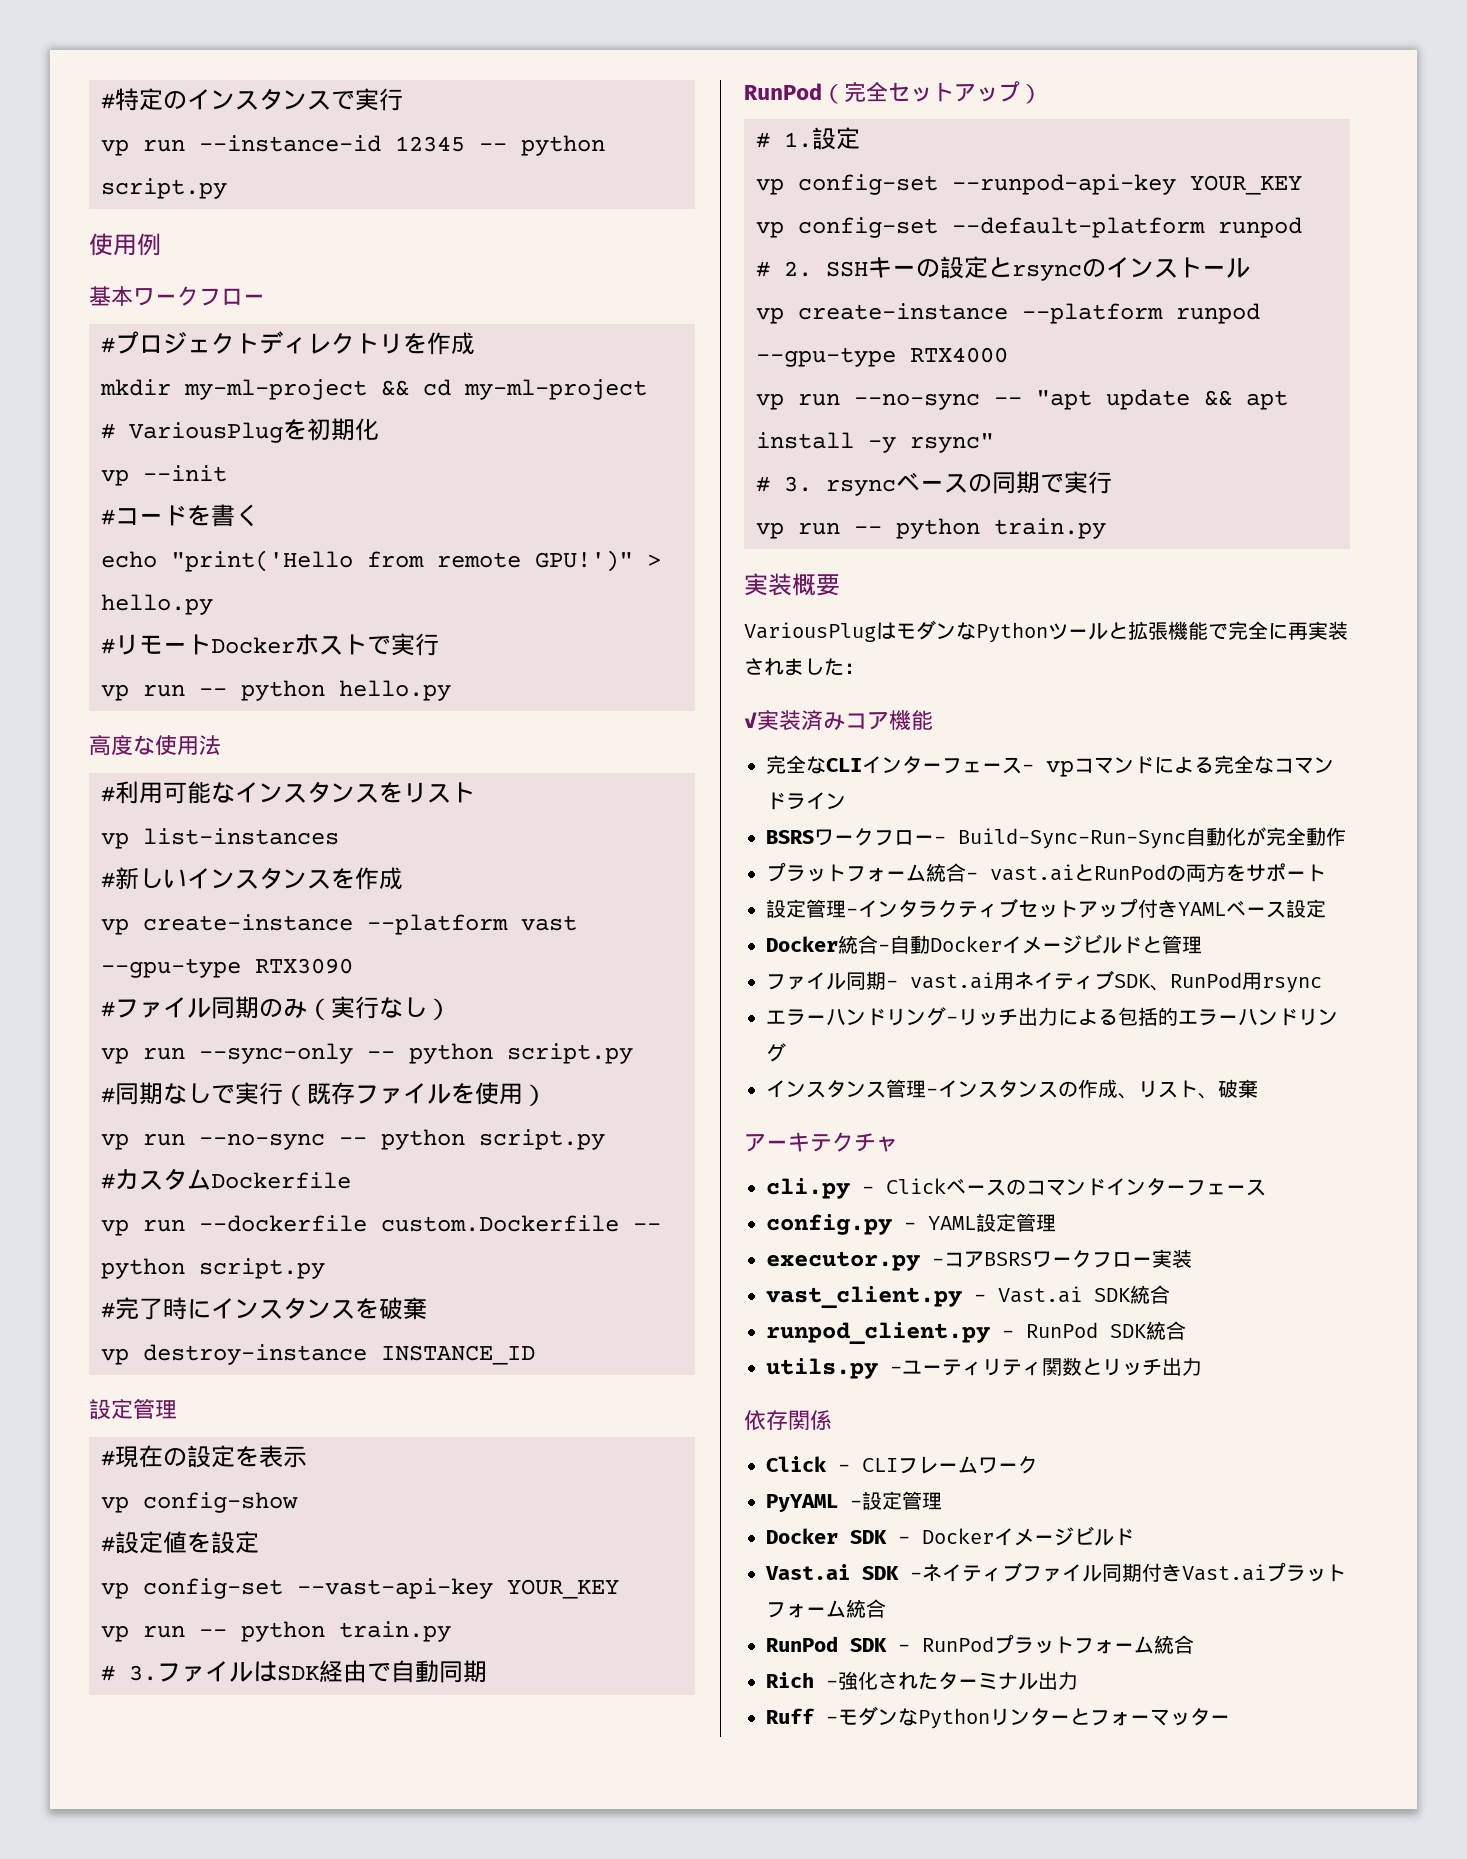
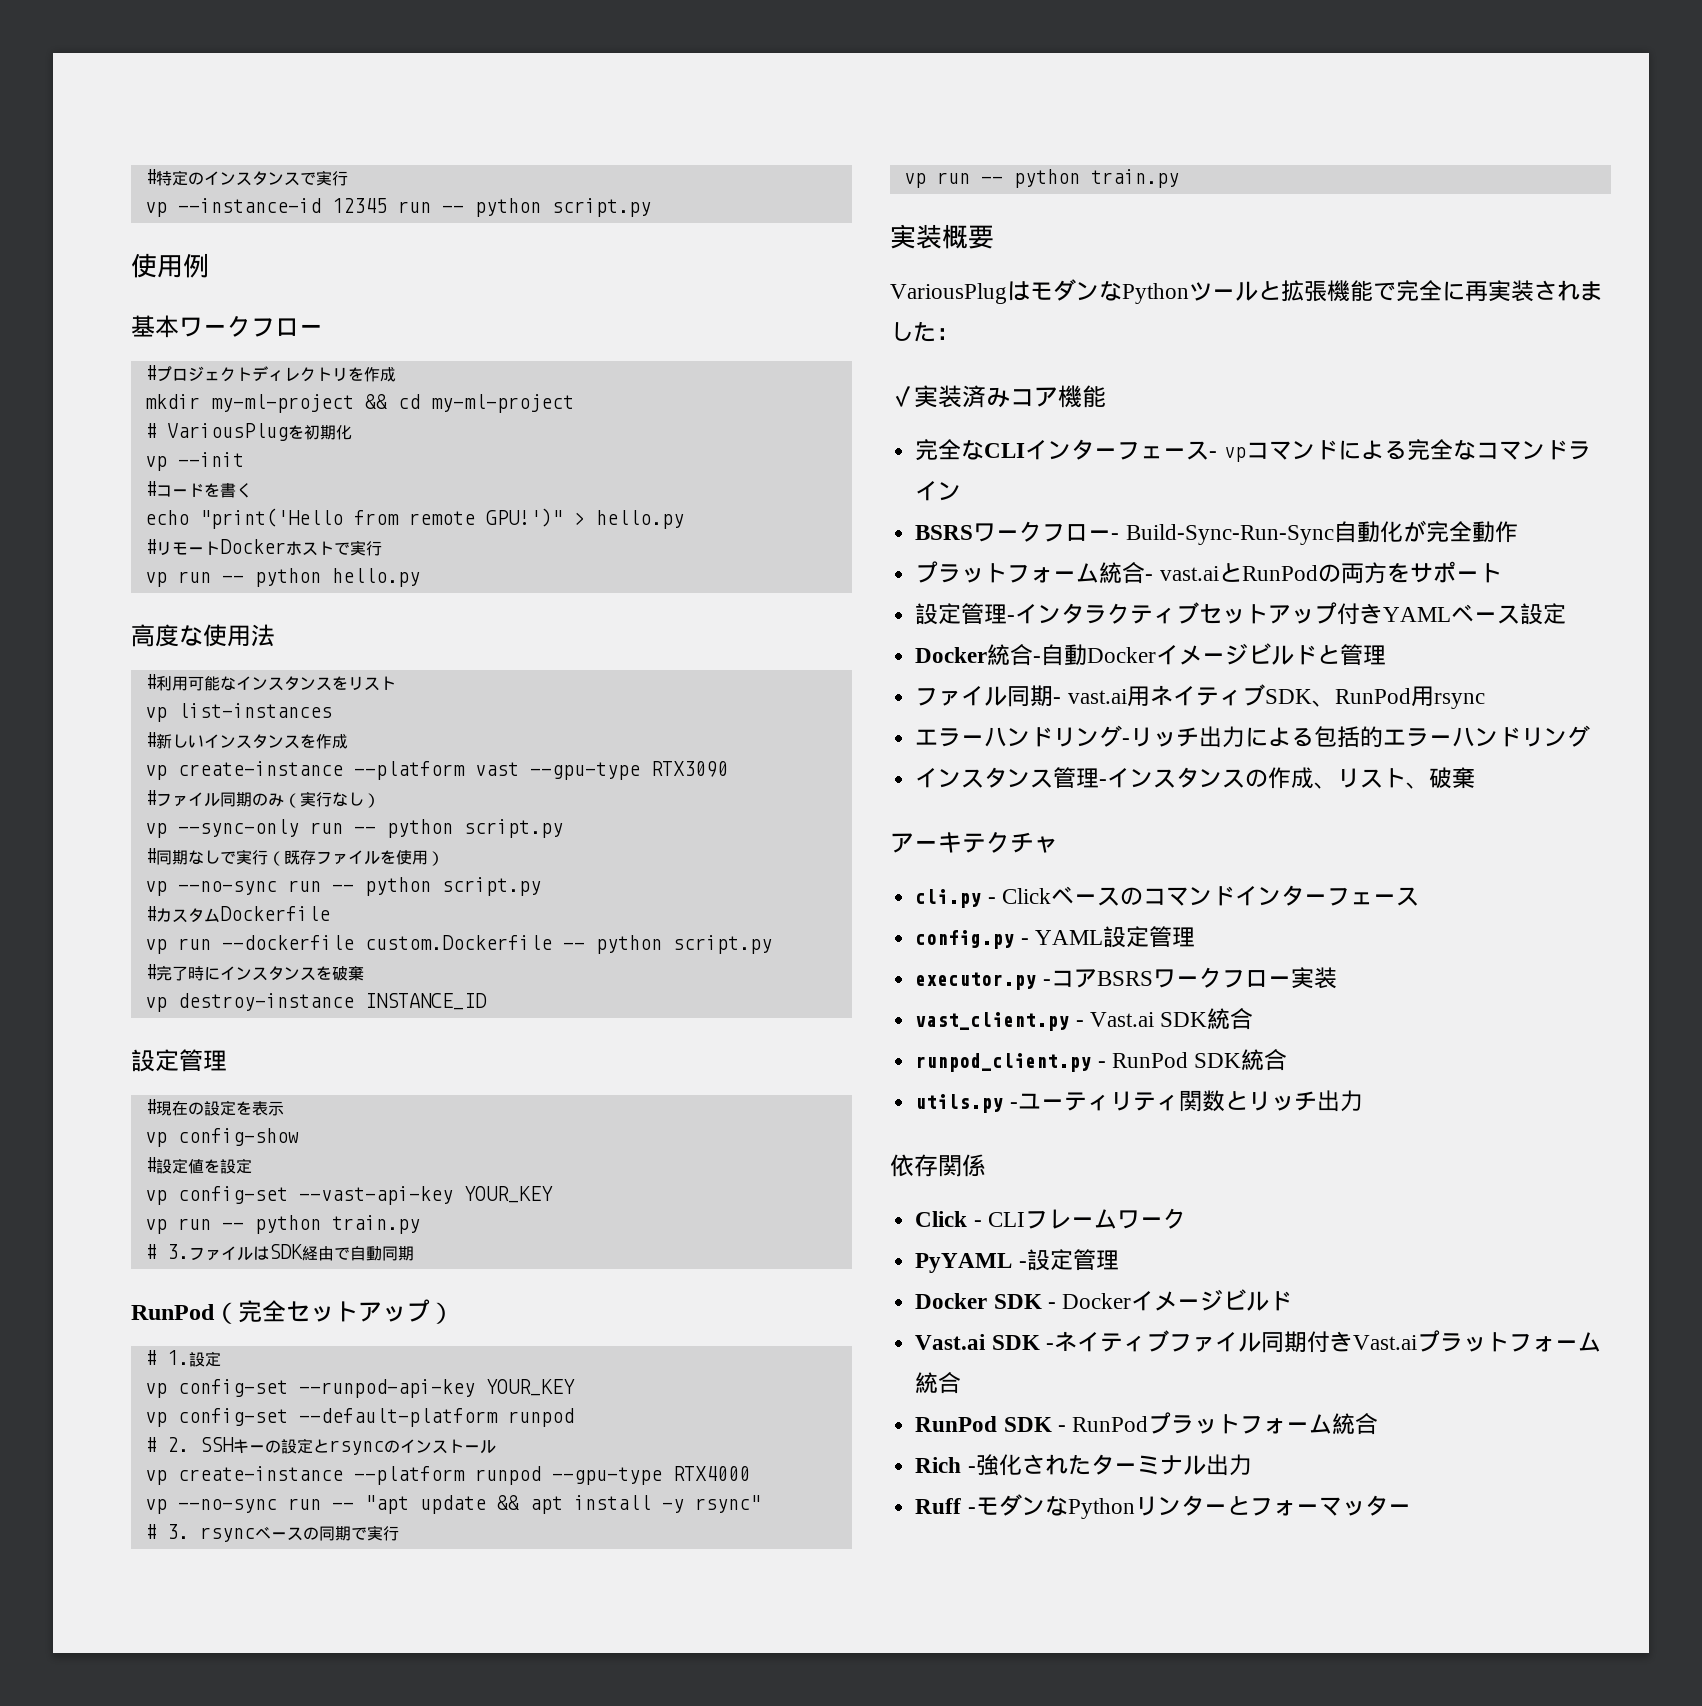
[143,139,185,152] run -> (167, 209) none
(465, 144) none -> [397,201,431,213] run
[143,1043,353,1064] run --sync-only -> [177,819,343,837] --sync-only run
[143,1133,325,1150] run --no-sync -> [177,880,321,895] --no-sync run
[798,393,980,410] run --no-sync -> [177,1498,321,1513] --no-sync run

